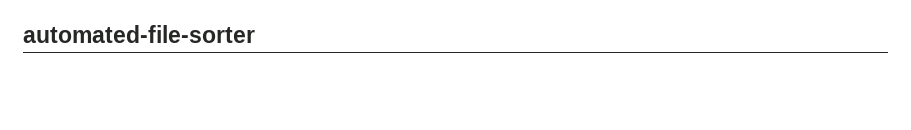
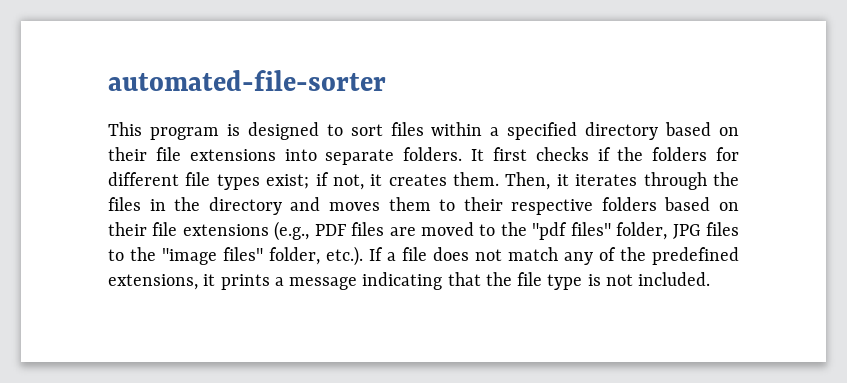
(255, 34) none -> [108,122,739,140] [108,147,739,165] [108,172,739,190] [108,197,739,215] [108,221,740,241] [108,246,739,266] [108,272,711,290] // This program is designed to sort files within a specified directory based on their file extensions into separate folders. It first checks if the folders for different file types exist; if not, it creates them. Then, it iterates through the files in the directory and moves them to their respective folders based on their file extensions (e.g., PDF files are moved to the "pdf files" folder, JPG files to the "image files" folder, etc.). If a file does not match any of the predefined extensions, it prints a message indicating that the file type is not included.

